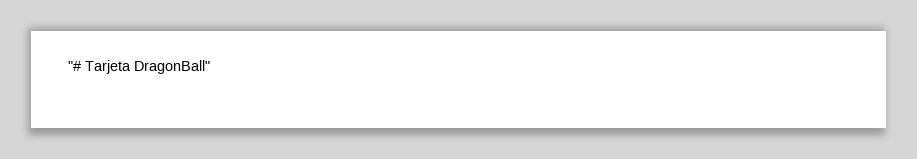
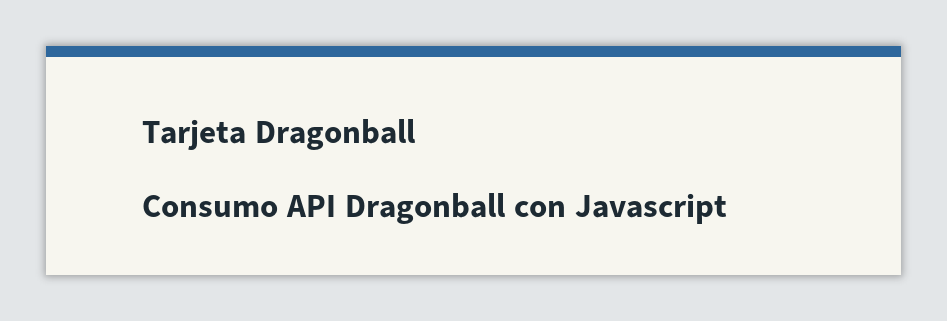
[68,60,210,74] "# Tarjeta DragonBall" -> [142,119,416,150] [142,193,727,224] Tarjeta Dragonball // Consumo API Dragonball con Javascript

